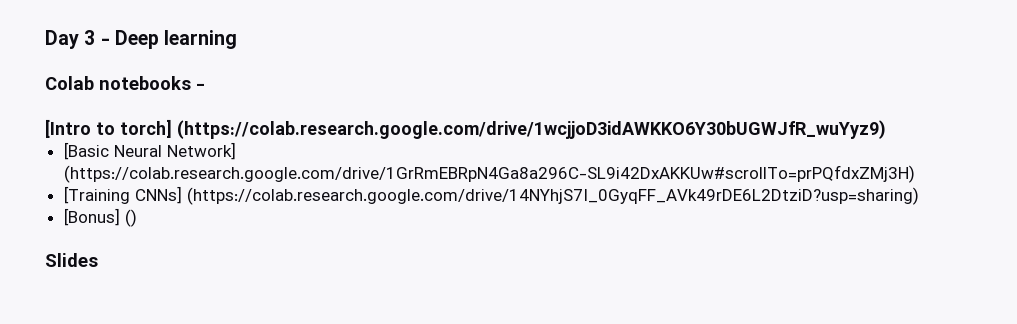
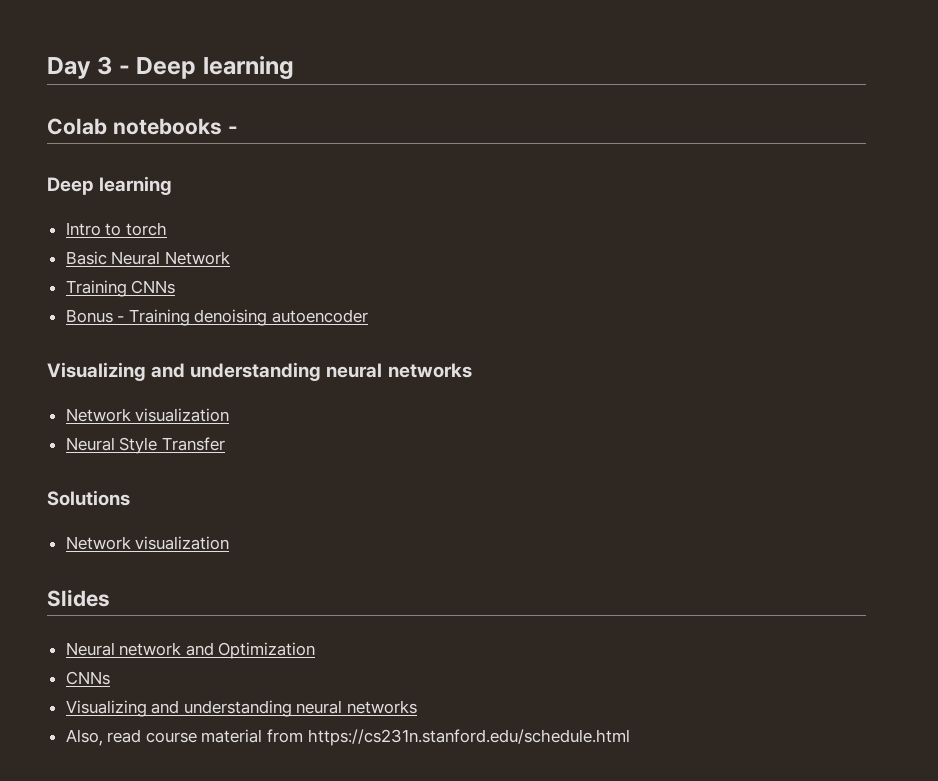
[45,119,886,139] [63,142,236,160] [63,165,915,183] [63,186,919,205] [63,208,137,227] [45,253,98,267] [Intro to torch] (https://colab.research.google.com/drive/1wcjjoD3idAWKKO6Y30bUGWJfR_wuYyz9) // [Basic Neural Network] (https://colab.research.google.com/drive/1GrRmEBRpN4Ga8a296C-SL9i42DxAKKUw#scrollTo=prPQfdxZMj3H) // [Training CNNs] (https://colab.research.google.com/drive/14NYhjS7I_0GyqFF_AVk49rDE6L2DtziD?usp=sharing) // [Bonus] () // Slides -> [47,176,173,195] [65,222,167,236] [65,251,230,265] [65,280,176,297] [65,309,369,326] [47,362,472,381] [65,408,230,422] [65,437,225,454] [47,490,130,506] [65,536,230,550] [47,589,110,607] [65,642,316,659] [65,671,110,685] [65,700,418,717] [65,729,630,746] Deep learning // Intro to torch // Basic Neural Network // Training CNNs // Bonus - Training denoising autoencoder // Visualizing and understanding neural networks // Network visualization // Neural Style Transfer // Solutions // Network visualization // Slides // Neural network and Optimization // CNNs // Visualizing and understanding neural networks // Also, read course material from https://cs231n.stanford.edu/schedule.html

